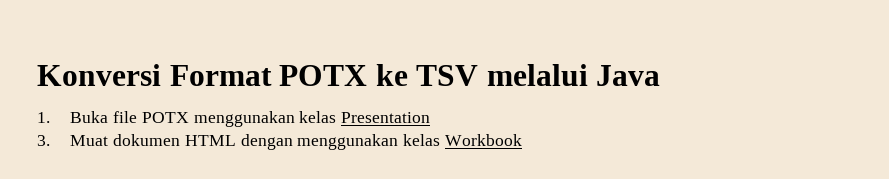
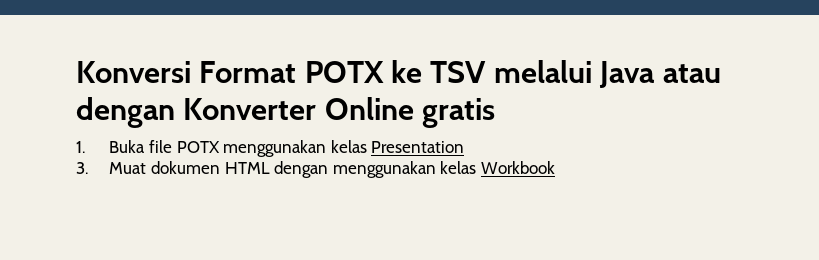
(661, 75) none -> [662,64,721,83] [76,97,496,128] atau dengan Konverter Online gratis

